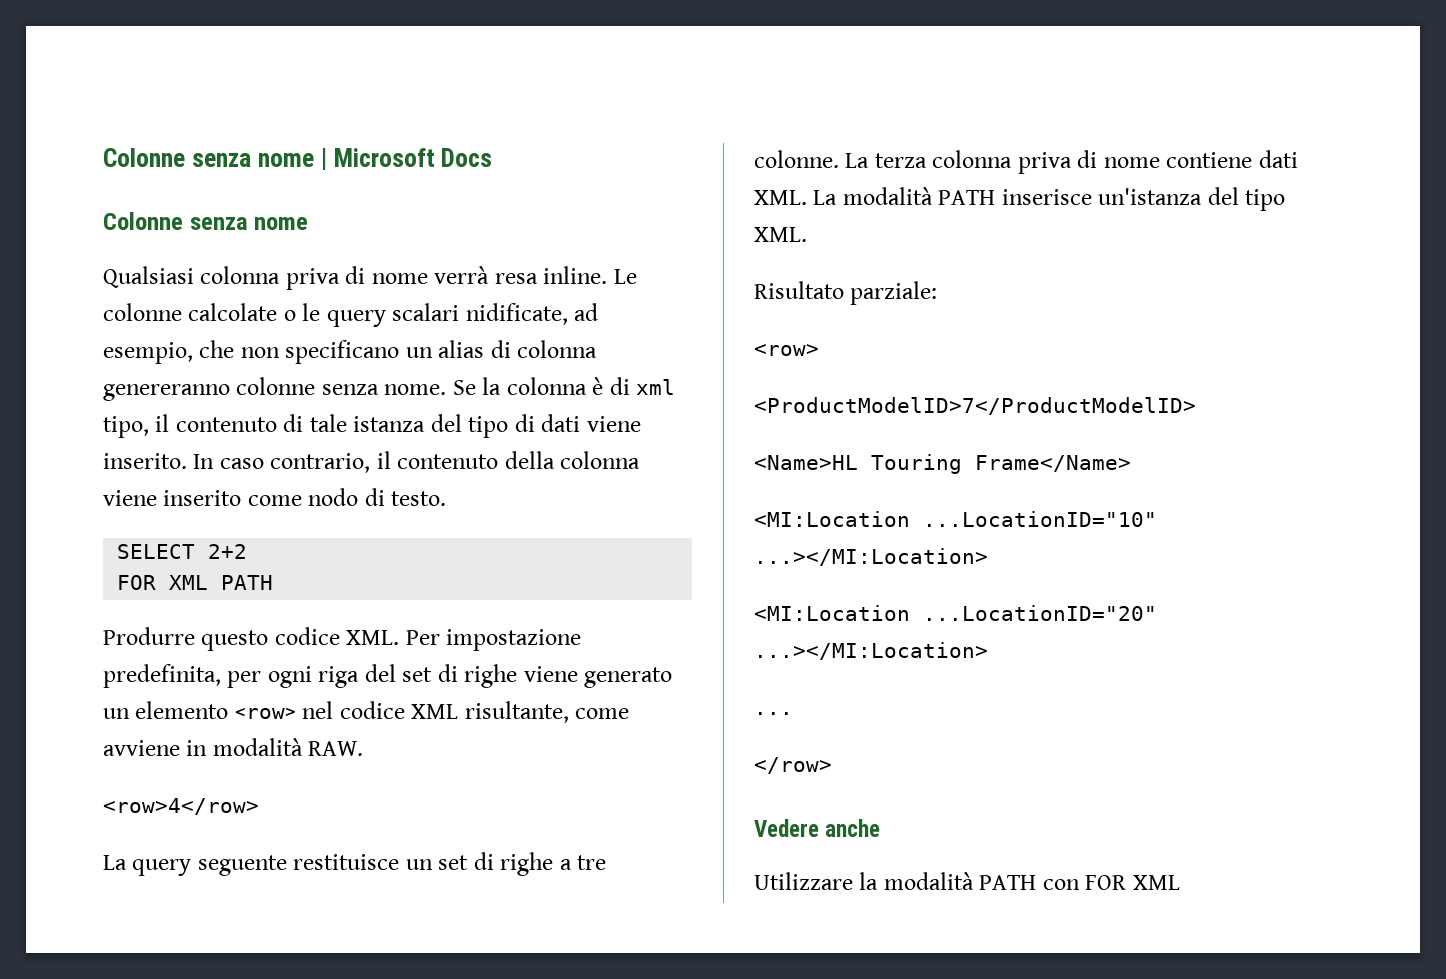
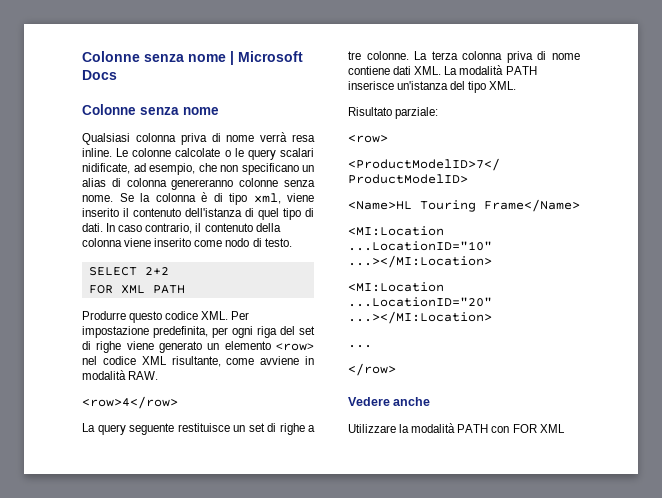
[636,379,676,395] [103,414,641,438] [103,453,187,469] xml tipo, il contenuto di tale istanza del tipo di dati viene inserito. -> [229,193,314,205] [82,208,314,220] [82,223,103,232] tipo xml, viene inserito il contenuto dell'istanza di quel tipo di dati.

